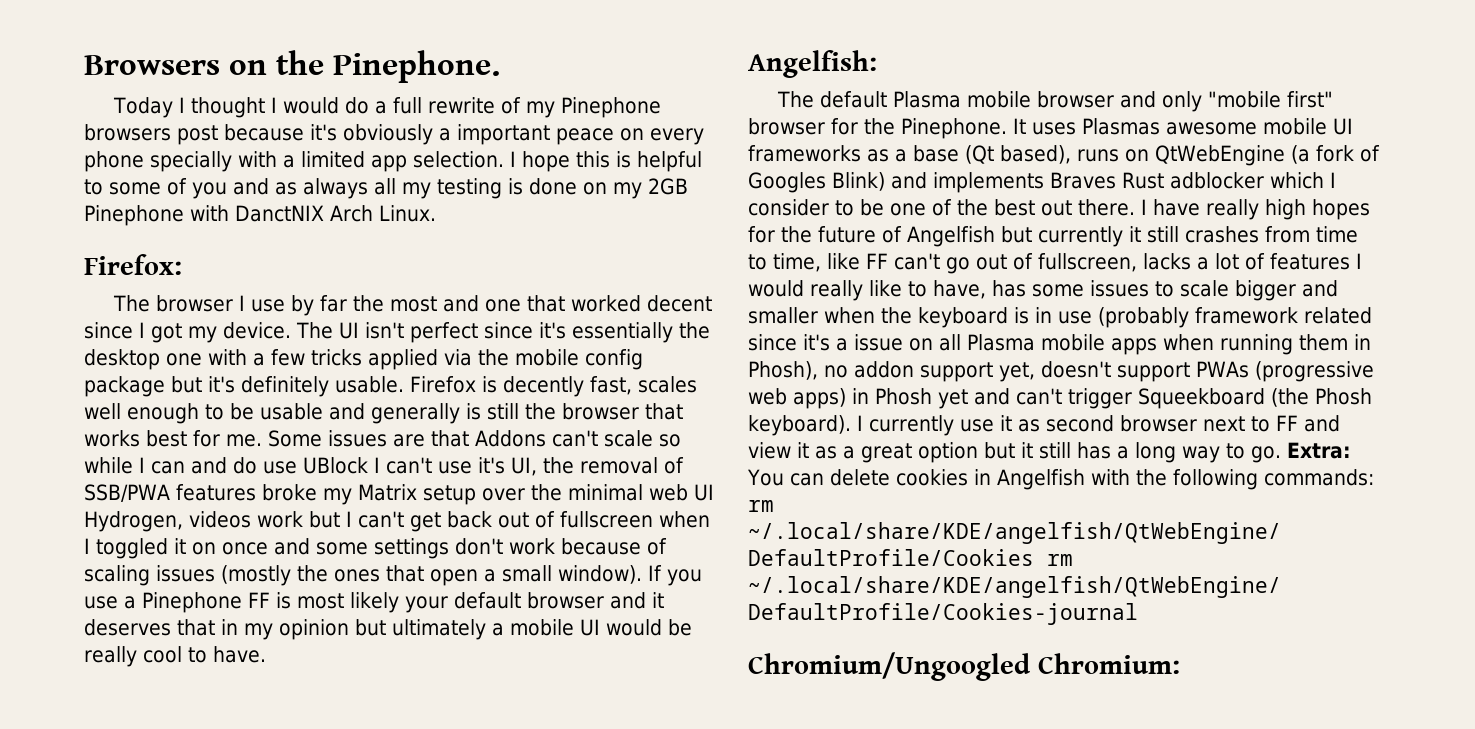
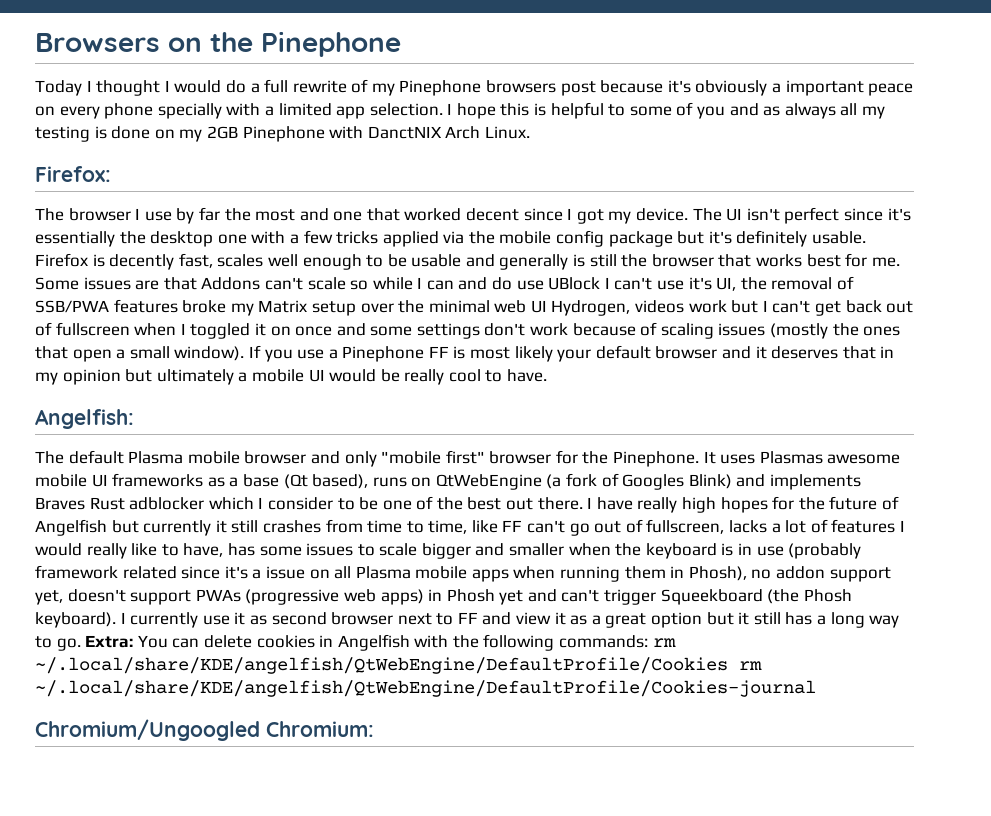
[333,50,500,83] Pinephone. -> [261,31,401,57] Pinephone

